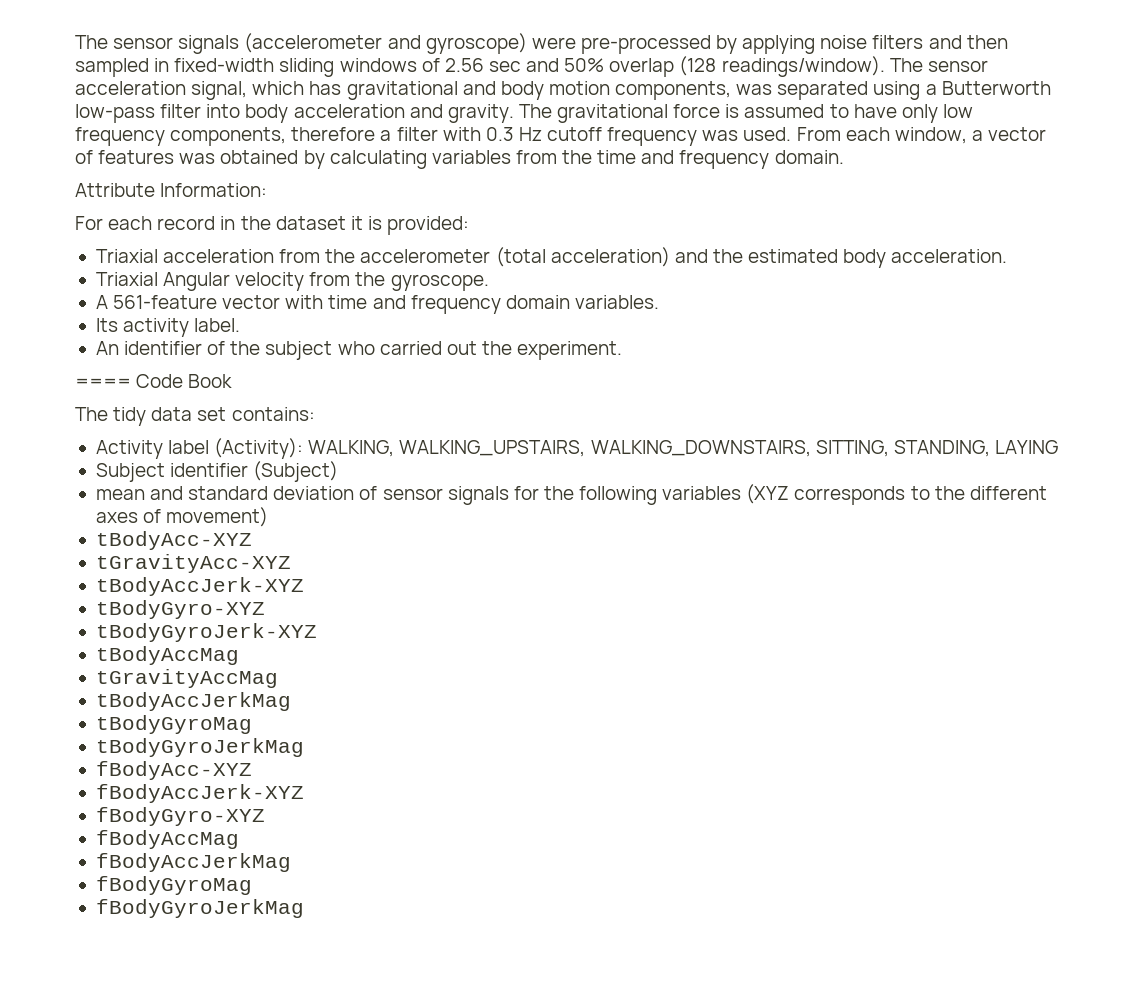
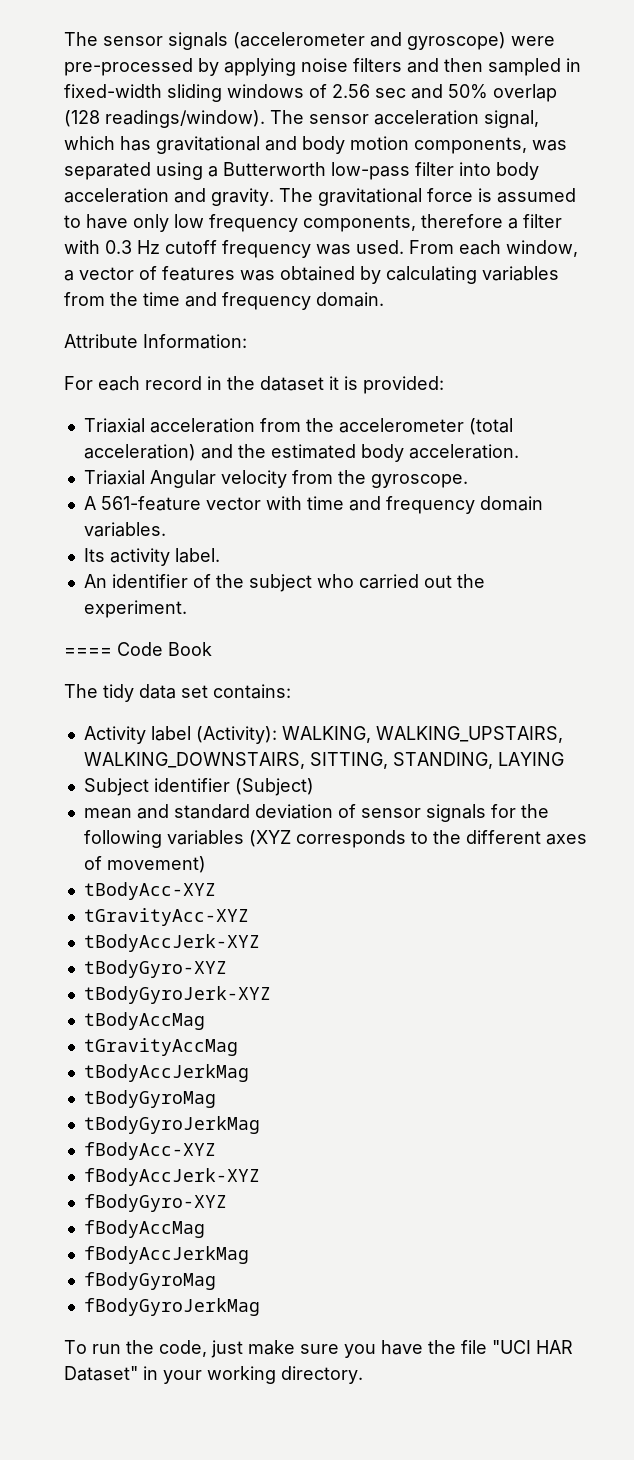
(304, 908) none -> [64,1340,573,1358] [64,1366,363,1384] // To run the code, just make sure you have the file "UCI HAR Dataset" in your working directory.

